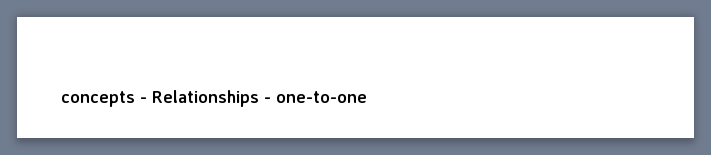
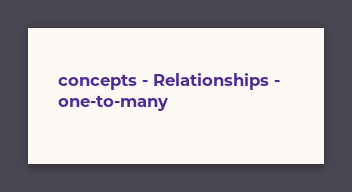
[276,91,367,103] one-to-one -> [58,95,168,111] one-to-many

